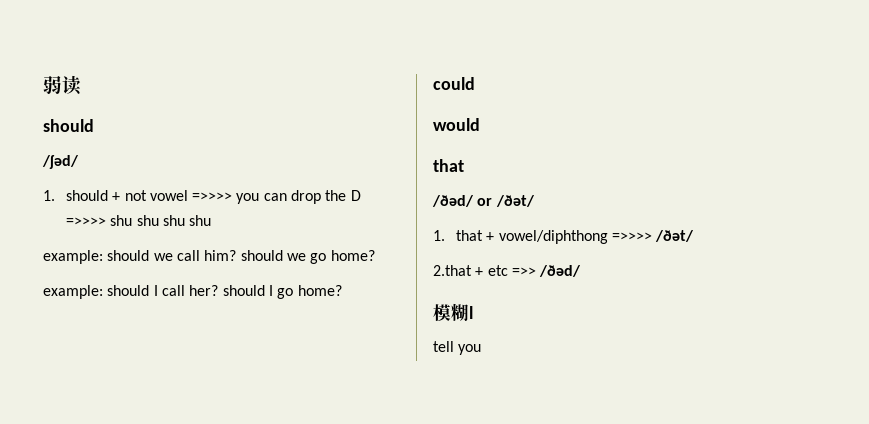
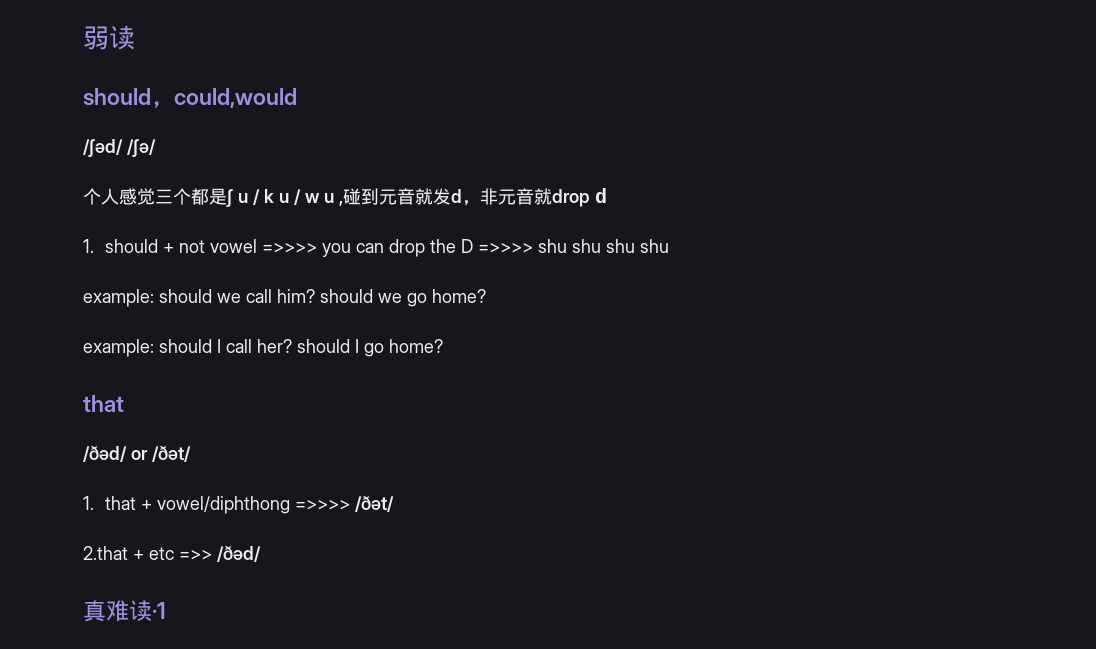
(94, 125) none -> [151,88,297,108] ，could,would
(79, 162) none -> [127,139,156,157] [83,188,607,207] /ʃə/ // 个人感觉三个都是ʃ u / k u / w u ,碰到元音就发d，非元音就drop d
[433,77,475,90] [433,118,480,131] // could // would -> (443, 346) none
[433,303,473,321] [433,341,482,355] 模糊l // tell you -> [83,600,166,622] 真难读·1

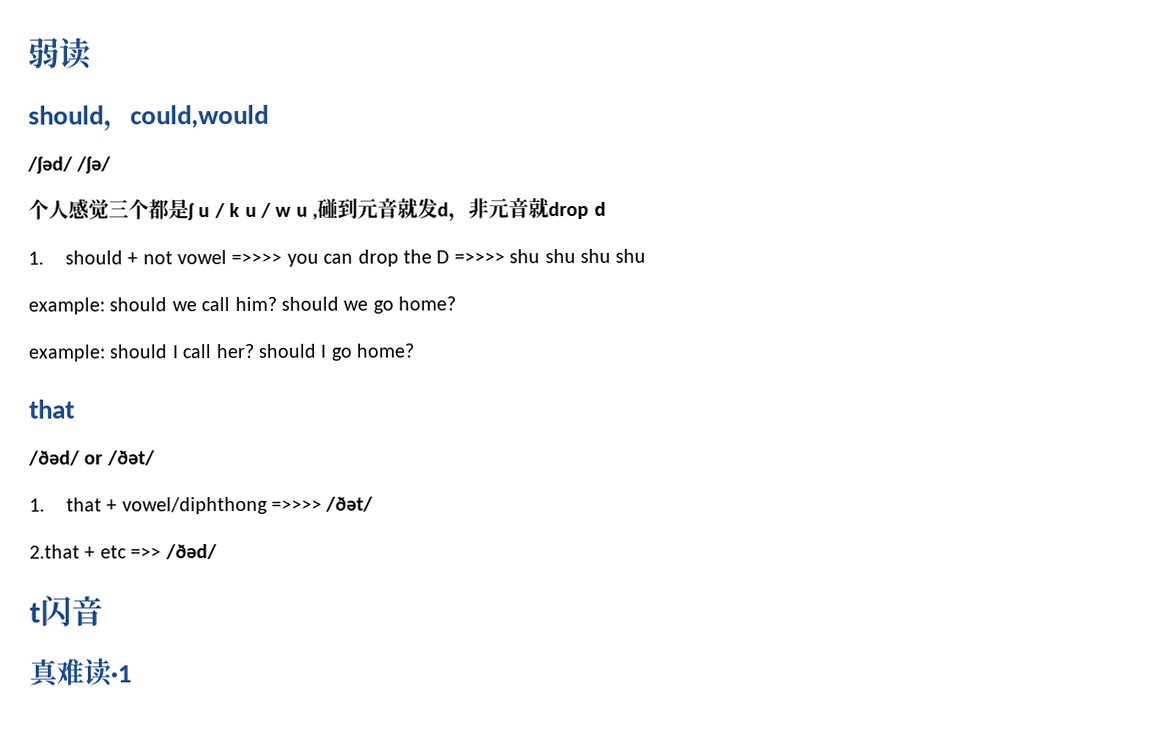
(261, 553) none -> [29,595,103,627] // t闪音

